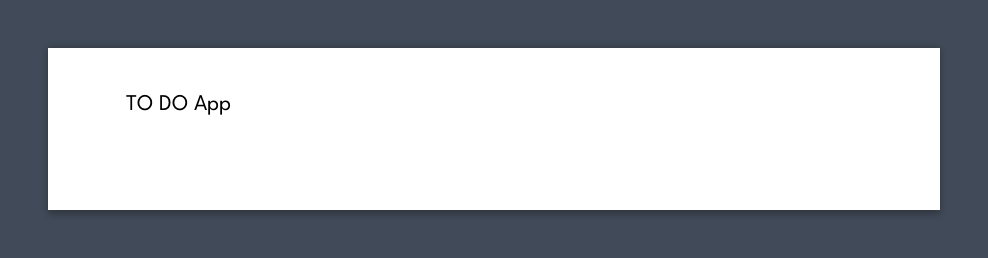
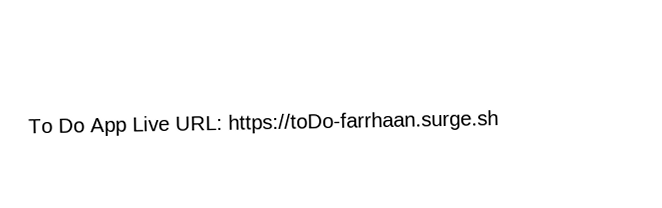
[126,94,232,115] TO DO App -> [28,110,499,137] To Do App Live URL: https://toDo-farrhaan.surge.sh

